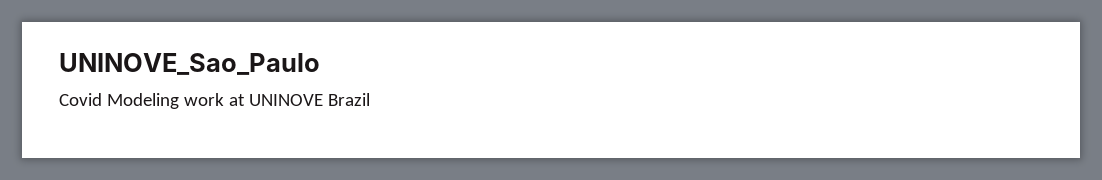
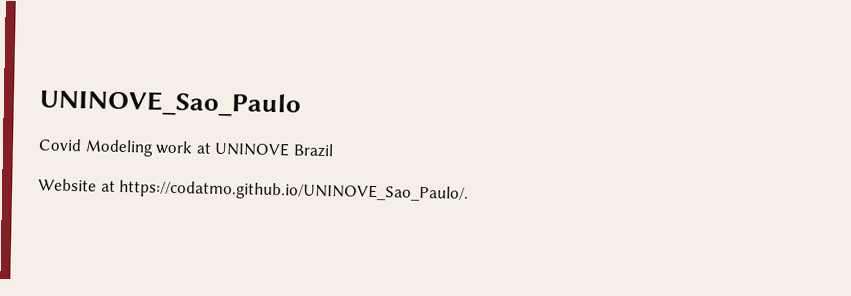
(370, 99) none -> [38,178,470,203] // Website at https://codatmo.github.io/UNINOVE_Sao_Paulo/.

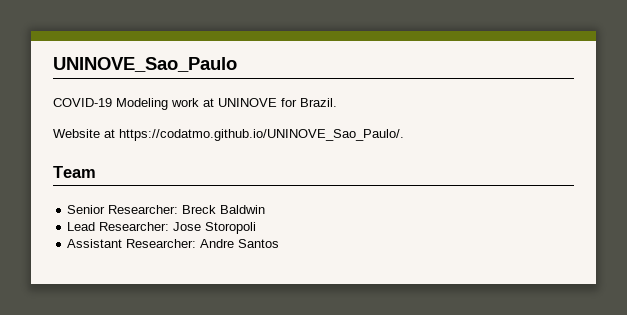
[38,138,82,152] Covid -> [53,98,112,107] COVID-19
[292,143,334,158] Brazil -> [281,98,337,107] for Brazil.
(470, 191) none -> [53,166,96,178] [67,205,266,214] [67,222,257,234] [67,239,280,248] // Team // Senior Researcher: Breck Baldwin // Lead Researcher: Jose Storopoli // Assistant Researcher: Andre Santos

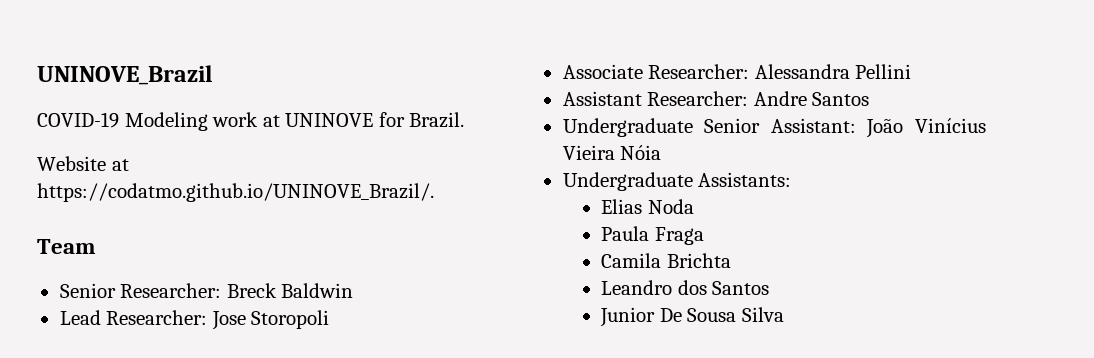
[53,57,237,72] UNINOVE_Sao_Paulo -> [37,65,212,85] UNINOVE_Brazil
[119,129,404,141] https://codatmo.github.io/UNINOVE_Sao_Paulo/. -> [37,183,434,202] https://codatmo.github.io/UNINOVE_Brazil/.
(257, 228) none -> [562,64,912,79] // Associate Researcher: Alessandra Pellini
(280, 243) none -> [562,118,986,138] [562,145,662,160] [562,172,792,191] [601,199,694,214] [601,226,704,245] [601,253,731,268] [601,280,770,295] [600,307,784,327] // Undergraduate Senior Assistant: João Vinícius Vieira Nóia // Undergraduate Assistants: // Elias Noda // Paula Fraga // Camila Brichta // Leandro dos Santos // Junior De Sousa Silva

